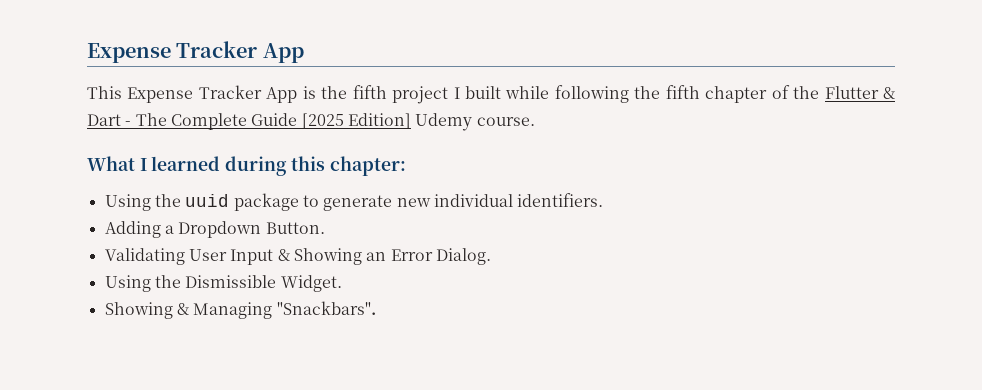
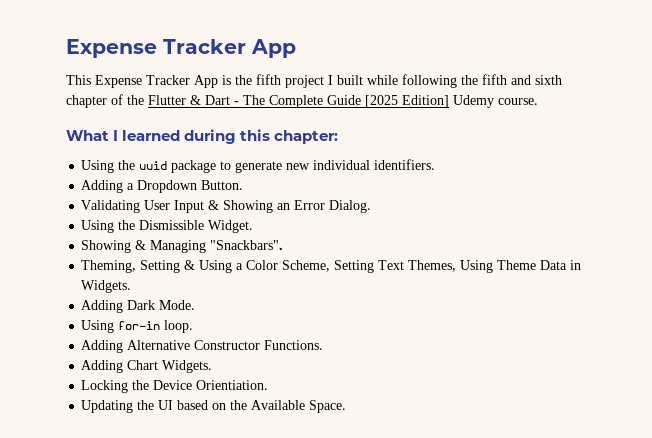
(700, 92) none -> [511,75,562,85] and sixth
(376, 308) none -> [81,260,582,273] [81,280,132,293] [81,300,196,313] [81,320,194,333] [81,340,324,353] [81,360,213,373] [81,380,269,393] [81,400,347,413] // Theming, Setting & Using a Color Scheme, Setting Text Themes, Using Theme Data in Widgets. // Adding Dark Mode. // Using for-in loop. // Adding Alternative Constructor Functions. // Adding Chart Widgets. // Locking the Device Orientiation. // Updating the UI based on the Available Space.

